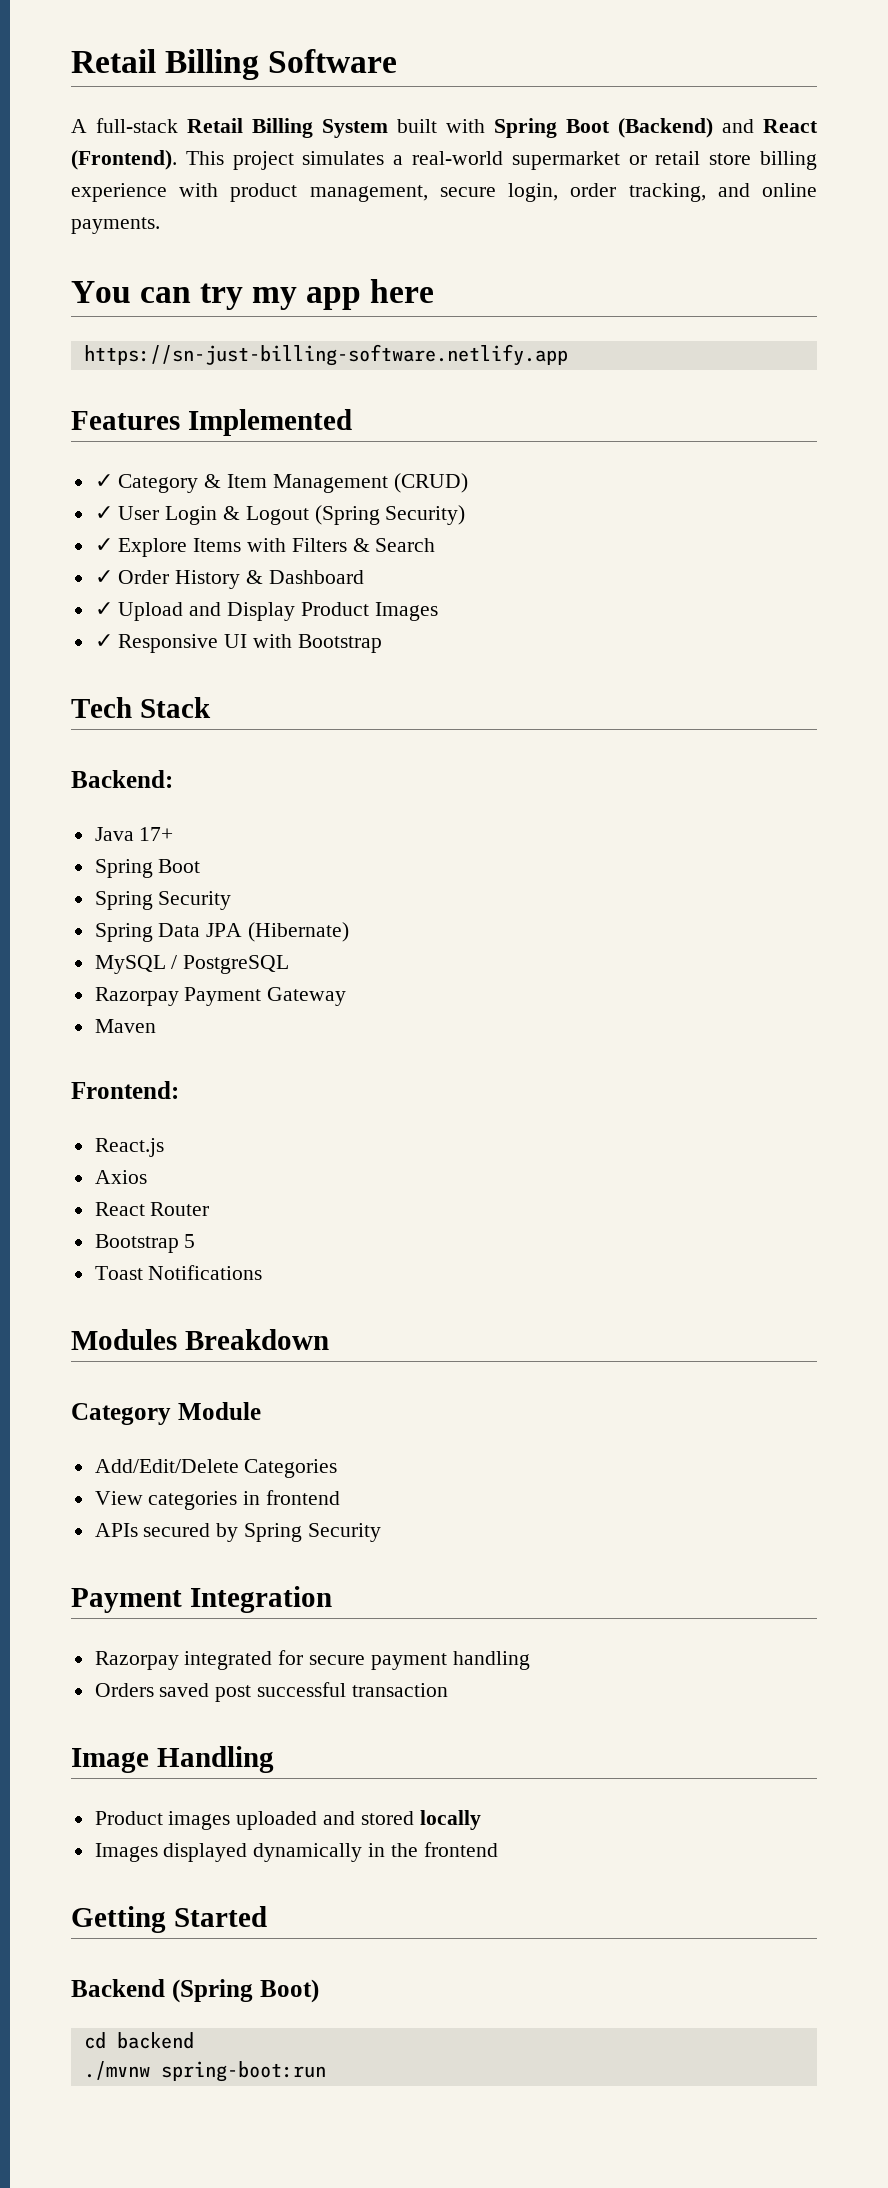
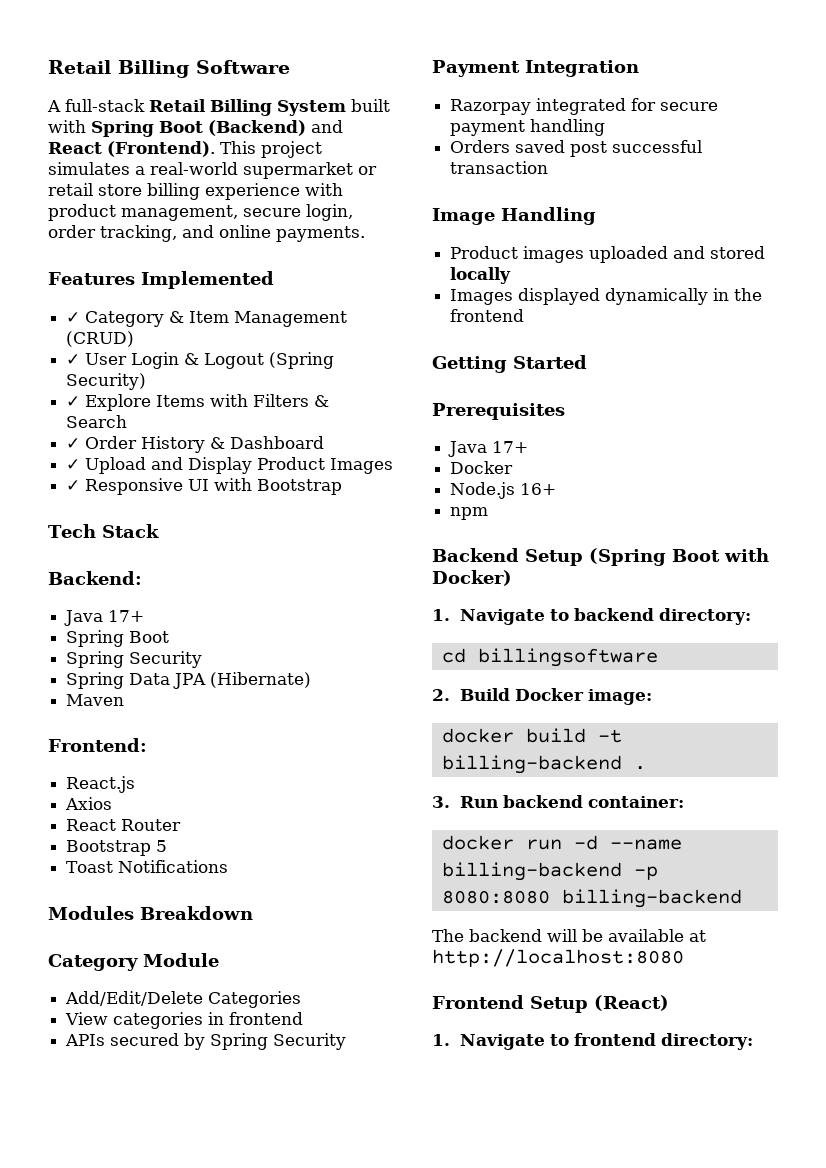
[71,279,435,310] [83,344,568,366] // You can try my app here // https://sn-just-billing-software.netlify.app -> (365, 234) none
[94,955,290,974] [94,987,347,1006] // MySQL / PostgreSQL // Razorpay Payment Gateway -> (312, 680) none
[71,1979,319,2003] [83,2032,194,2049] [83,2061,326,2082] Backend (Spring Boot) // cd backend // ./mvnw spring-boot:run -> [432,403,565,420] [448,441,529,457] [450,461,514,474] [450,482,557,499] [450,507,489,520] [432,548,769,566] [432,570,512,586] [432,608,751,625] [441,648,658,667] [432,688,652,705] [441,728,622,743] [441,755,646,774] [432,795,684,808] [441,835,682,850] [441,862,658,881] [441,889,742,908] [432,929,706,942] [432,949,684,967] [432,995,669,1013] [432,1033,753,1050] Prerequisites // Java 17+ // Docker // Node.js 16+ // npm // Backend Setup (Spring Boot with Docker) // 1. Navigate to backend directory: // cd billingsoftware // 2. Build Docker image: // docker build -t billing-backend . // 3. Run backend container: // docker run -d --name billing-backend -p 8080:8080 billing-backend // The backend will be available at http://localhost:8080 // Frontend Setup (React) // 1. Navigate to frontend directory:

